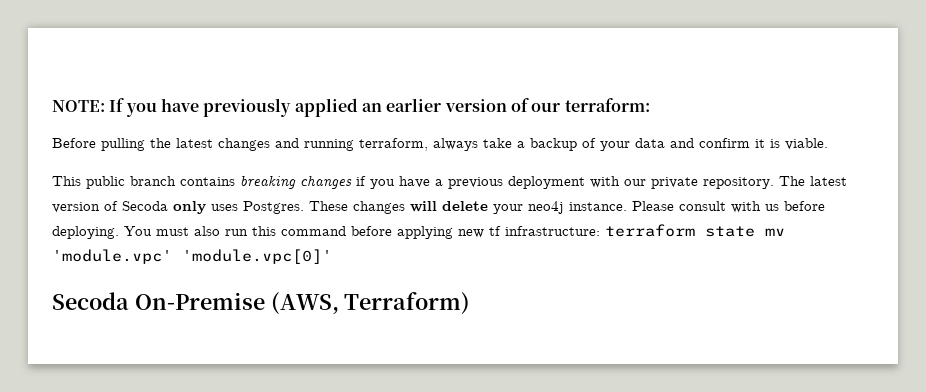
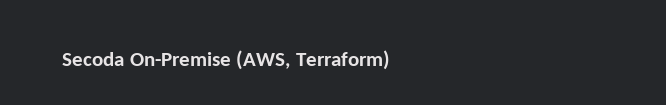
[52,98,650,117] [52,138,828,151] [52,175,847,189] [52,201,825,214] [52,224,785,239] [52,249,332,264] NOTE: If you have previously applied an earlier version of our terraform: // Before pulling the latest changes and running terraform, always take a backup of your data and confirm it is viable. // This public branch contains breaking changes if you have a previous deployment with our private repository. The latest version of Secoda only uses Postgres. These changes will delete your neo4j instance. Please consult with us before deploying. You must also run this command before applying new tf infrastructure: terraform state mv 'module.vpc' 'module.vpc[0]' // -> (62, 59) none

